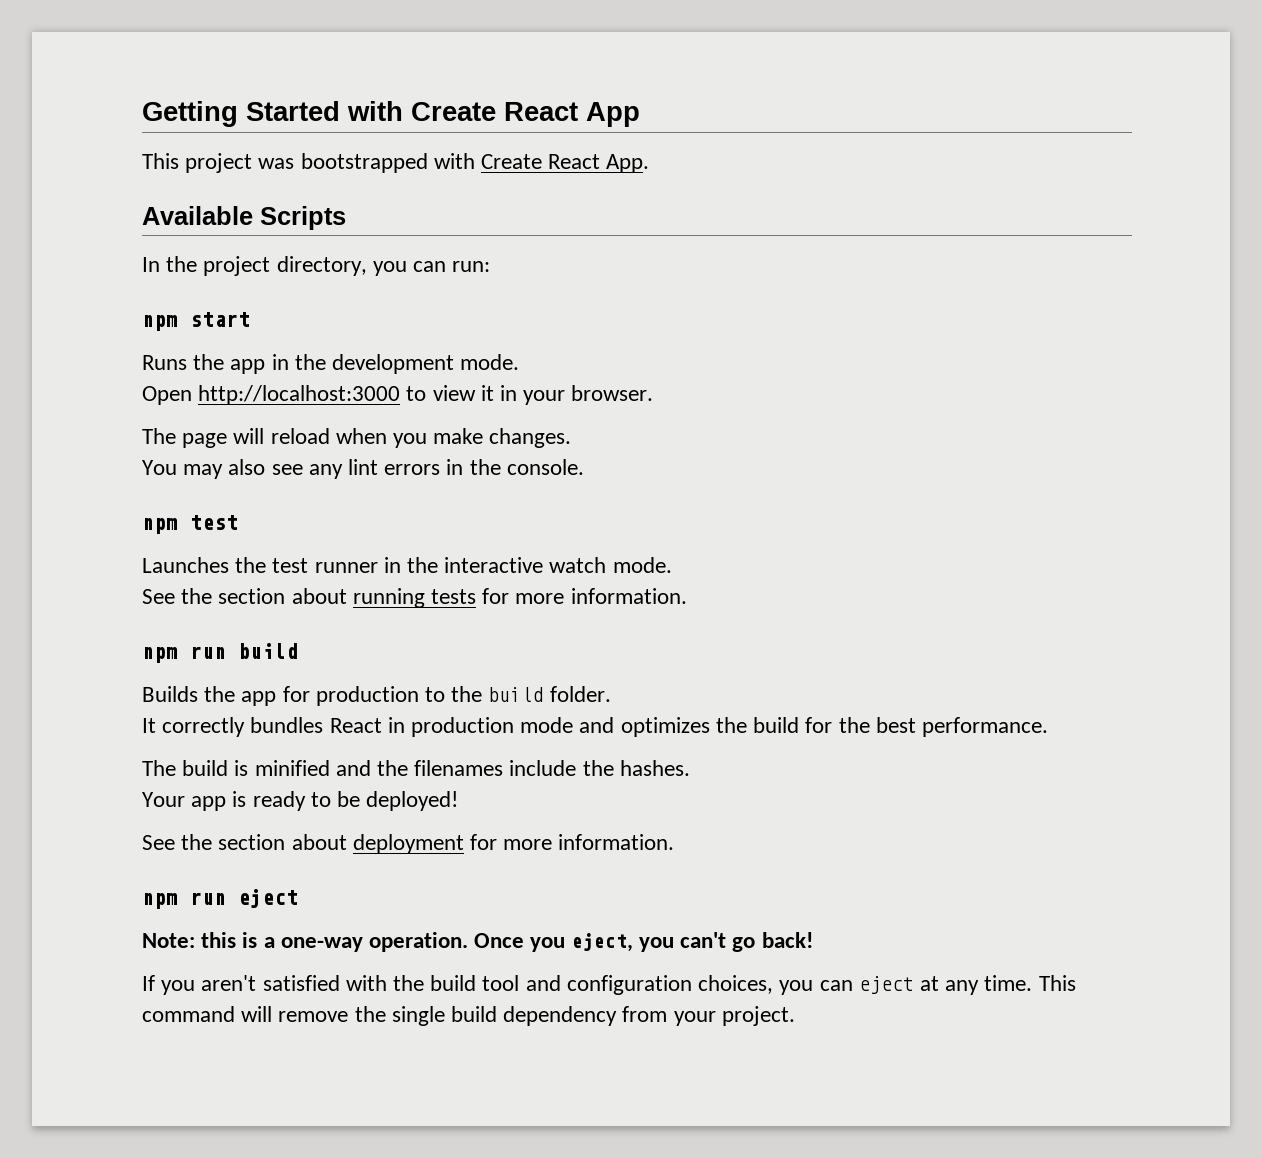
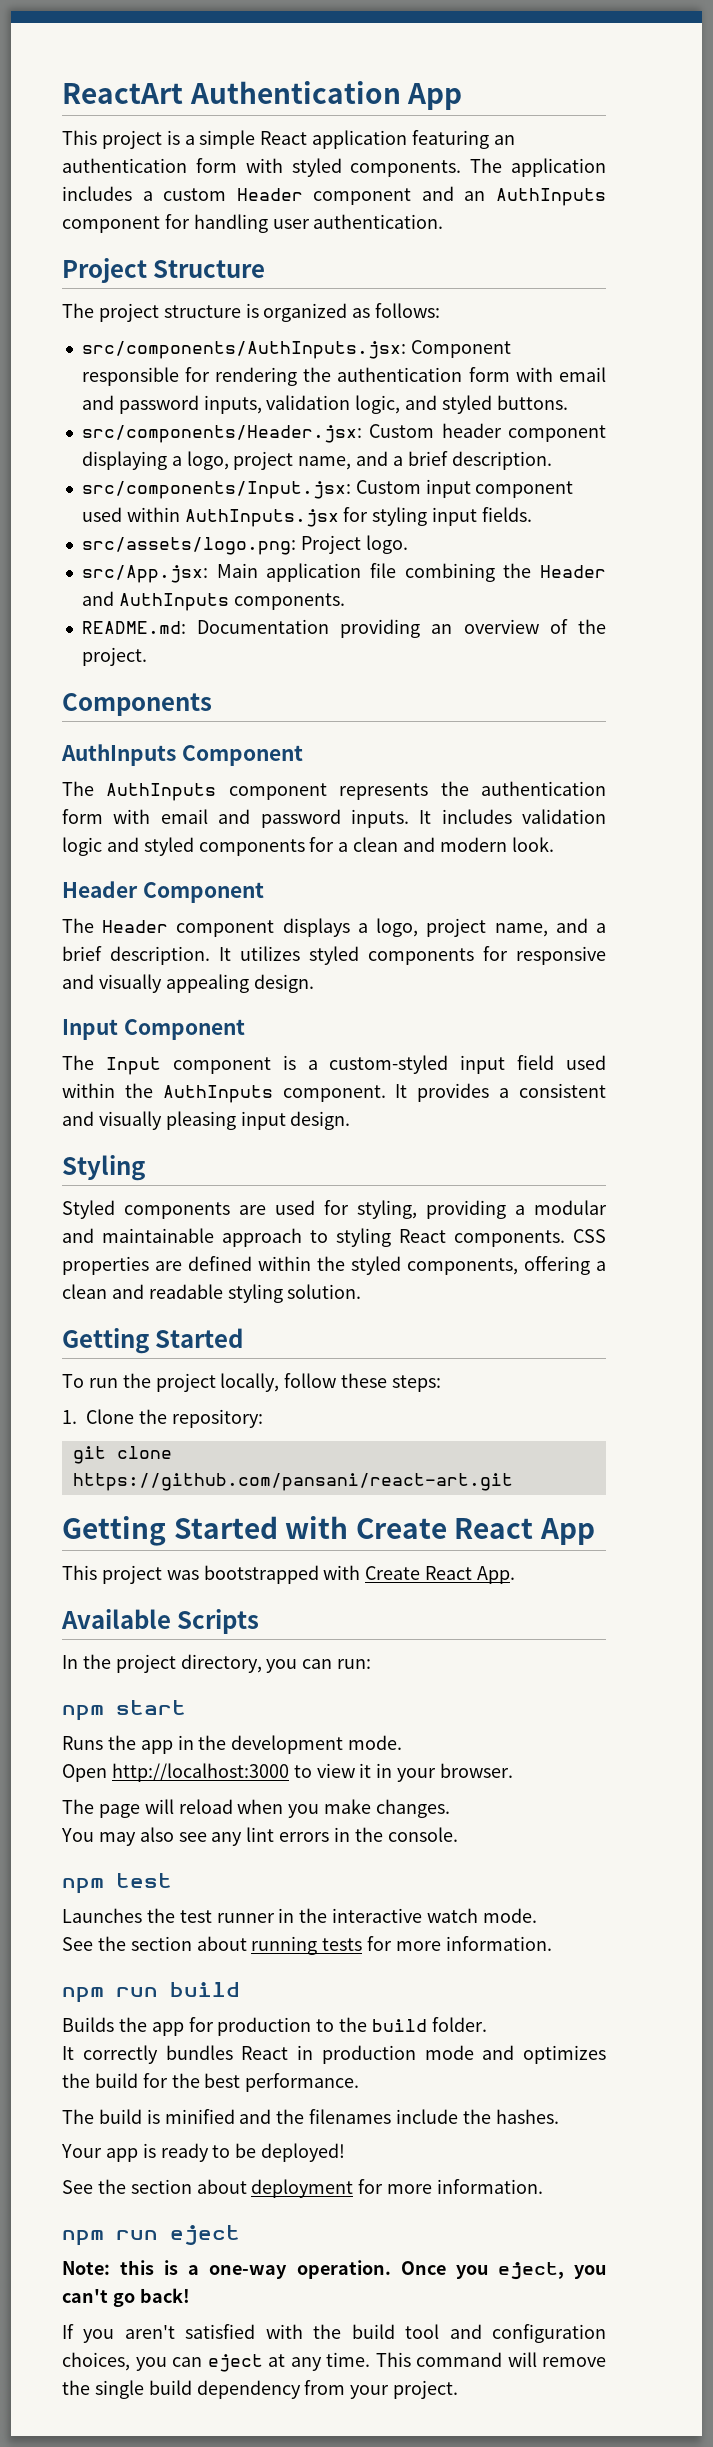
(142, 114) none -> [62,81,463,110] [62,130,515,149] [62,158,606,177] [62,186,606,206] [62,214,444,233] [62,258,266,283] [62,303,441,322] [81,340,511,359] [81,367,606,386] [81,395,568,414] [81,423,606,443] [81,451,552,470] [81,479,574,499] [81,507,532,527] [81,535,408,555] [81,563,606,583] [81,591,345,611] [81,619,606,638] [81,647,147,666] [62,693,212,716] [61,744,303,766] [62,781,606,801] [62,809,606,828] [62,837,554,856] [62,881,264,903] [62,918,606,937] [62,946,606,965] [62,974,314,993] [62,1019,245,1040] [62,1055,606,1075] [62,1083,607,1103] [62,1111,351,1130] [62,1155,145,1181] [62,1200,607,1219] [62,1228,606,1247] [62,1256,606,1275] [62,1284,362,1303] [62,1328,244,1354] [62,1373,442,1392] [62,1409,263,1428] [72,1446,172,1464] [72,1473,513,1491] ReactArt Authentication App // This project is a simple React application featuring an authentication form with styled components. The application includes a custom Header component and an AuthInputs component for handling user authentication. // Project Structure // The project structure is organized as follows: // src/components/AuthInputs.jsx: Component responsible for rendering the authentication form with email and password inputs, validation logic, and styled buttons. // src/components/Header.jsx: Custom header component displaying a logo, project name, and a brief description. // src/components/Input.jsx: Custom input component used within AuthInputs.jsx for styling input fields. // src/assets/logo.png: Project logo. // src/App.jsx: Main application file combining the Header and AuthInputs components. // README.md: Documentation providing an overview of the project. // Components // AuthInputs Component // The AuthInputs component represents the authentication form with email and password inputs. It includes validation logic and styled components for a clean and modern look. // Header Component // The Header component displays a logo, project name, and a brief description. It utilizes styled components for responsive and visually appealing design. // Input Component // The Input component is a custom-styled input field used within the AuthInputs component. It provides a consistent and visually pleasing input design. // Styling // Styled components are used for styling, providing a modular and maintainable approach to styling React components. CSS properties are defined within the styled components, offering a clean and readable styling solution. // Getting Started // To run the project locally, follow these steps: // 1. Clone the repository: // git clone https://github.com/pansani/react-art.git //

